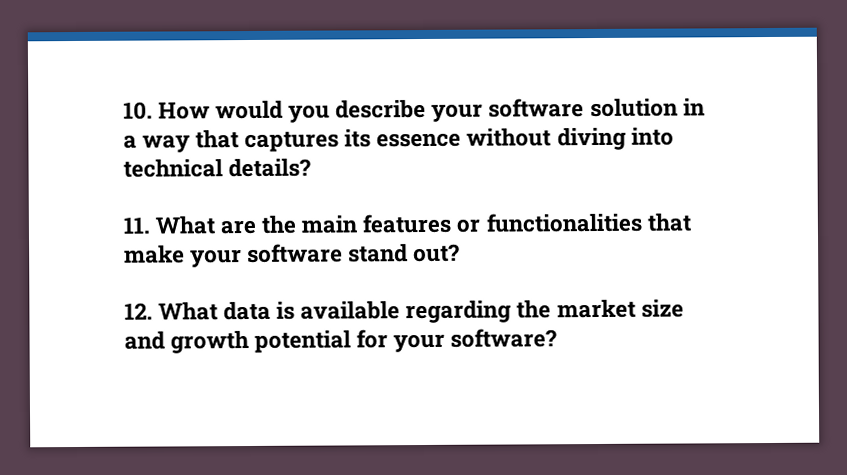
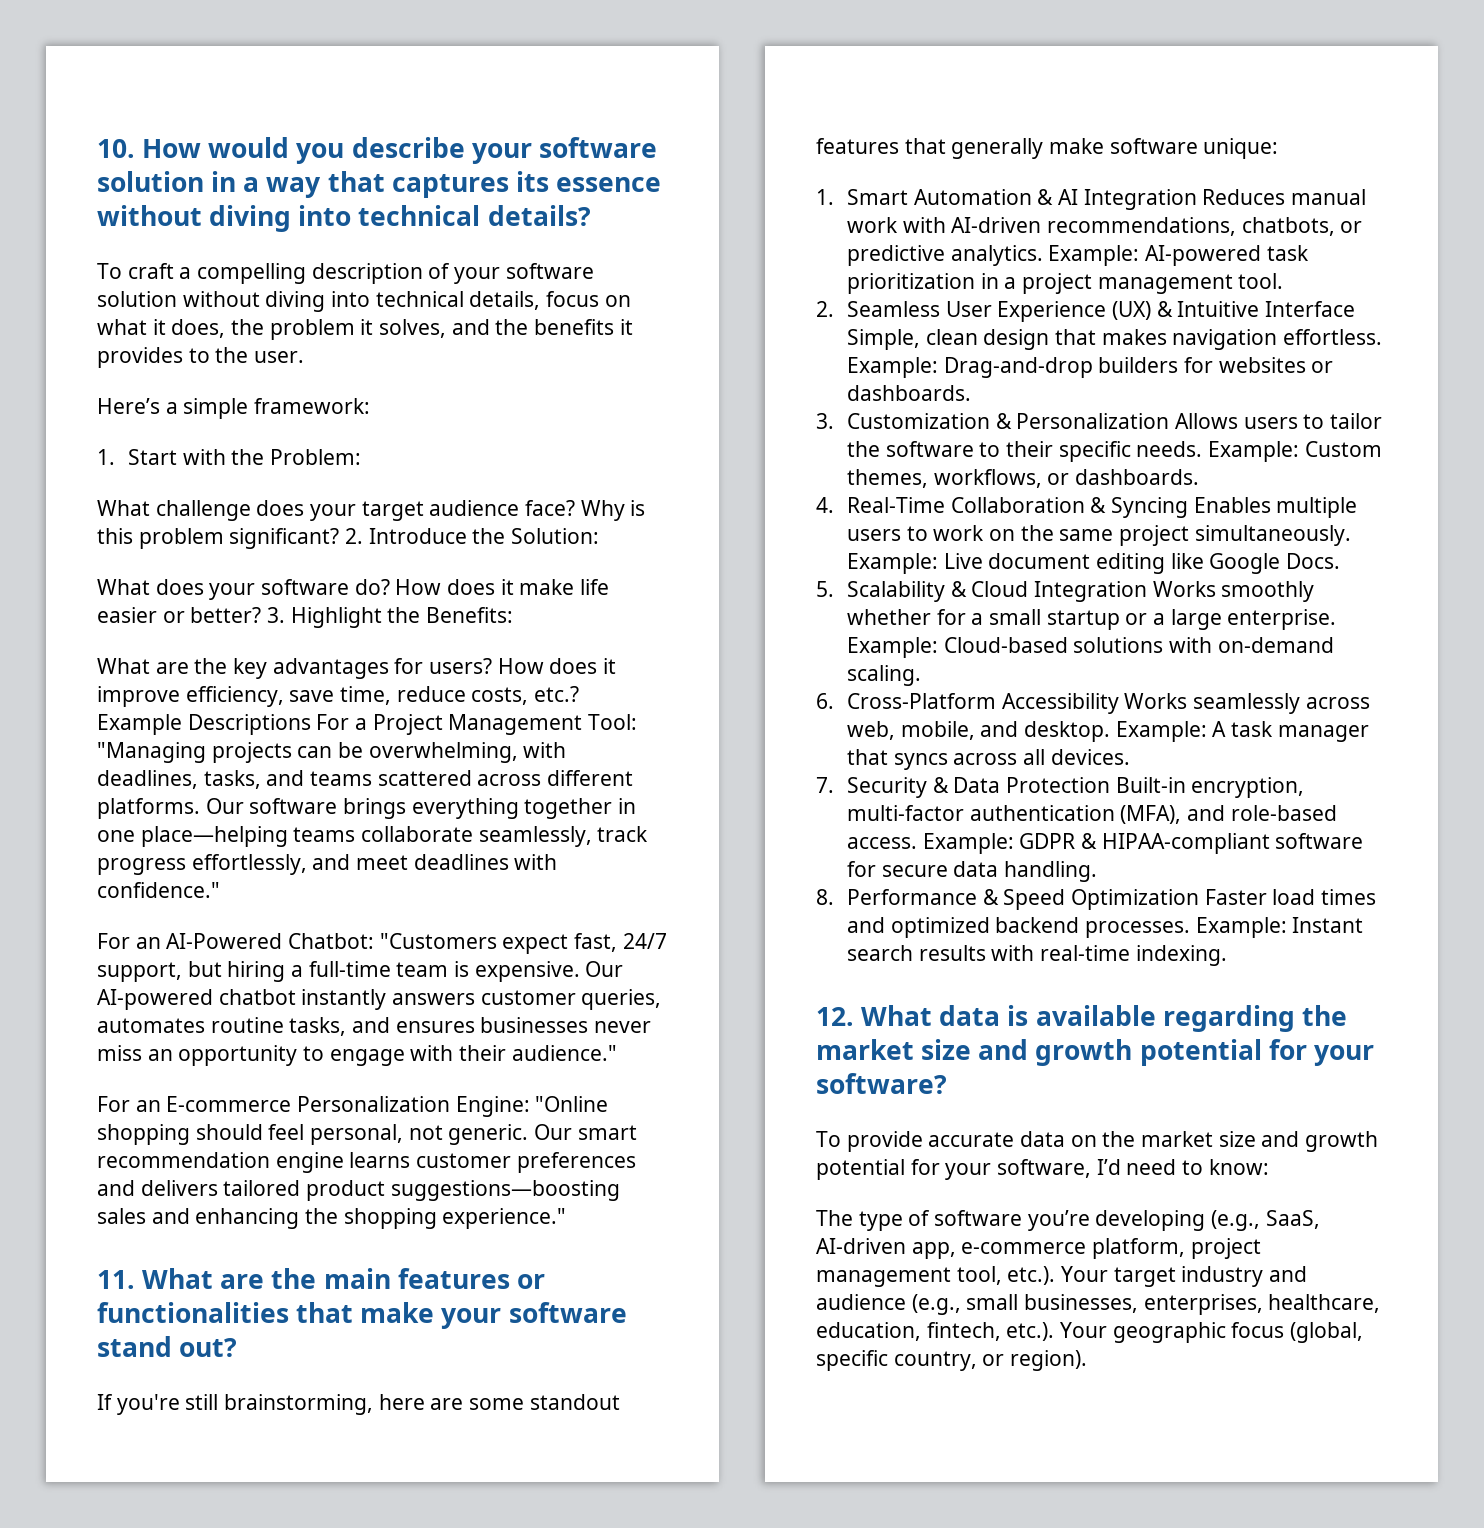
(312, 167) none -> [97,263,594,284] [97,291,631,312] [97,319,633,340] [97,347,305,368] [97,398,371,419] [97,449,362,465] [97,500,646,521] [97,528,600,549] [97,579,610,600] [97,607,514,628] [97,658,617,679] [97,686,580,707] [97,714,638,735] [97,742,567,763] [97,770,634,789] [97,798,637,819] [97,826,649,847] [97,854,558,875] [97,882,220,898] [97,933,667,954] [97,961,624,982] [97,989,662,1010] [97,1017,652,1036] [97,1045,617,1066] [97,1096,609,1117] [97,1124,637,1145] [97,1152,636,1173] [97,1180,620,1201] [97,1208,567,1229] // To craft a compelling description of your software solution without diving into technical details, focus on what it does, the problem it solves, and the benefits it provides to the user. // Here’s a simple framework: // 1. Start with the Problem: // What challenge does your target audience face? Why is this problem significant? 2. Introduce the Solution: // What does your software do? How does it make life easier or better? 3. Highlight the Benefits: // What are the key advantages for users? How does it improve efficiency, save time, reduce costs, etc.? Example Descriptions For a Project Management Tool: "Managing projects can be overwhelming, with deadlines, tasks, and teams scattered across different platforms. Our software brings everything together in one place—helping teams collaborate seamlessly, track progress effortlessly, and meet deadlines with confidence." // For an AI-Powered Chatbot: "Customers expect fast, 24/7 support, but hiring a full-time team is expensive. Our AI-powered chatbot instantly answers customer queries, automates routine tasks, and ensures businesses never miss an opportunity to engage with their audience." // For an E-commerce Personalization Engine: "Online shopping should feel personal, not generic. Our smart recommendation engine learns customer preferences and delivers tailored product suggestions—boosting sales and enhancing the shopping experience."
(461, 253) none -> [97,1394,620,1415] [816,138,1279,159] [816,189,1367,210] [847,217,1363,236] [847,245,1309,266] [847,273,1284,294] [816,301,1356,322] [847,329,1383,350] [847,357,1334,378] [847,385,972,401] [816,413,1383,429] [847,441,1382,462] [847,469,1200,488] [816,497,1358,518] [847,525,1351,546] [847,553,1341,574] [816,581,1315,602] [847,609,1337,630] [847,637,1334,658] [847,665,922,686] [816,693,1370,714] [847,721,1369,742] [847,749,1130,770] [816,777,1305,798] [847,805,1337,824] [847,833,1364,854] [847,861,1098,882] [816,889,1377,910] [847,917,1364,938] [847,945,1227,966] // If you're still brainstorming, here are some standout features that generally make software unique: // 1. Smart Automation & AI Integration Reduces manual work with AI-driven recommendations, chatbots, or predictive analytics. Example: AI-powered task prioritization in a project management tool. // 2. Seamless User Experience (UX) & Intuitive Interface Simple, clean design that makes navigation effortless. Example: Drag-and-drop builders for websites or dashboards. // 3. Customization & Personalization Allows users to tailor the software to their specific needs. Example: Custom themes, workflows, or dashboards. // 4. Real-Time Collaboration & Syncing Enables multiple users to work on the same project simultaneously. Example: Live document editing like Google Docs. // 5. Scalability & Cloud Integration Works smoothly whether for a small startup or a large enterprise. Example: Cloud-based solutions with on-demand scaling. // 6. Cross-Platform Accessibility Works seamlessly across web, mobile, and desktop. Example: A task manager that syncs across all devices. // 7. Security & Data Protection Built-in encryption, multi-factor authentication (MFA), and role-based access. Example: GDPR & HIPAA-compliant software for secure data handling. // 8. Performance & Speed Optimization Faster load times and optimized backend processes. Example: Instant search results with real-time indexing.
(558, 338) none -> [816,1131,1379,1152] [816,1159,1269,1180] [816,1210,1320,1231] [816,1238,1261,1259] [816,1266,1308,1287] [816,1294,1381,1315] [816,1322,1364,1343] [816,1350,1088,1371] // To provide accurate data on the market size and growth potential for your software, I’d need to know: // The type of software you’re developing (e.g., SaaS, AI-driven app, e-commerce platform, project management tool, etc.). Your target industry and audience (e.g., small businesses, enterprises, healthcare, education, fintech, etc.). Your geographic focus (global, specific country, or region).

